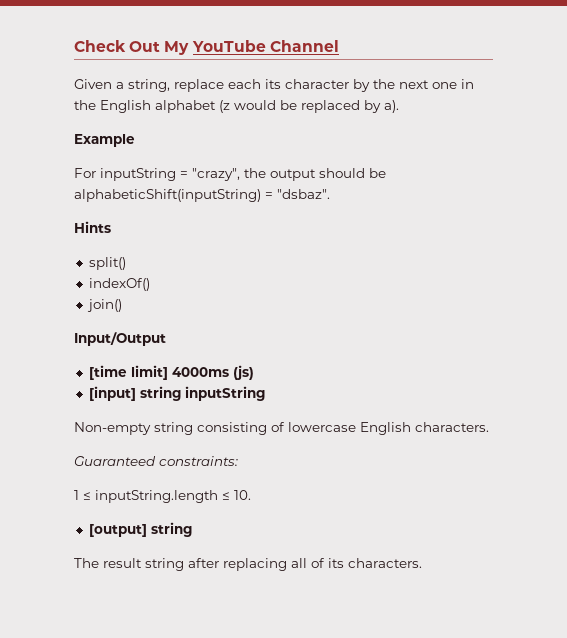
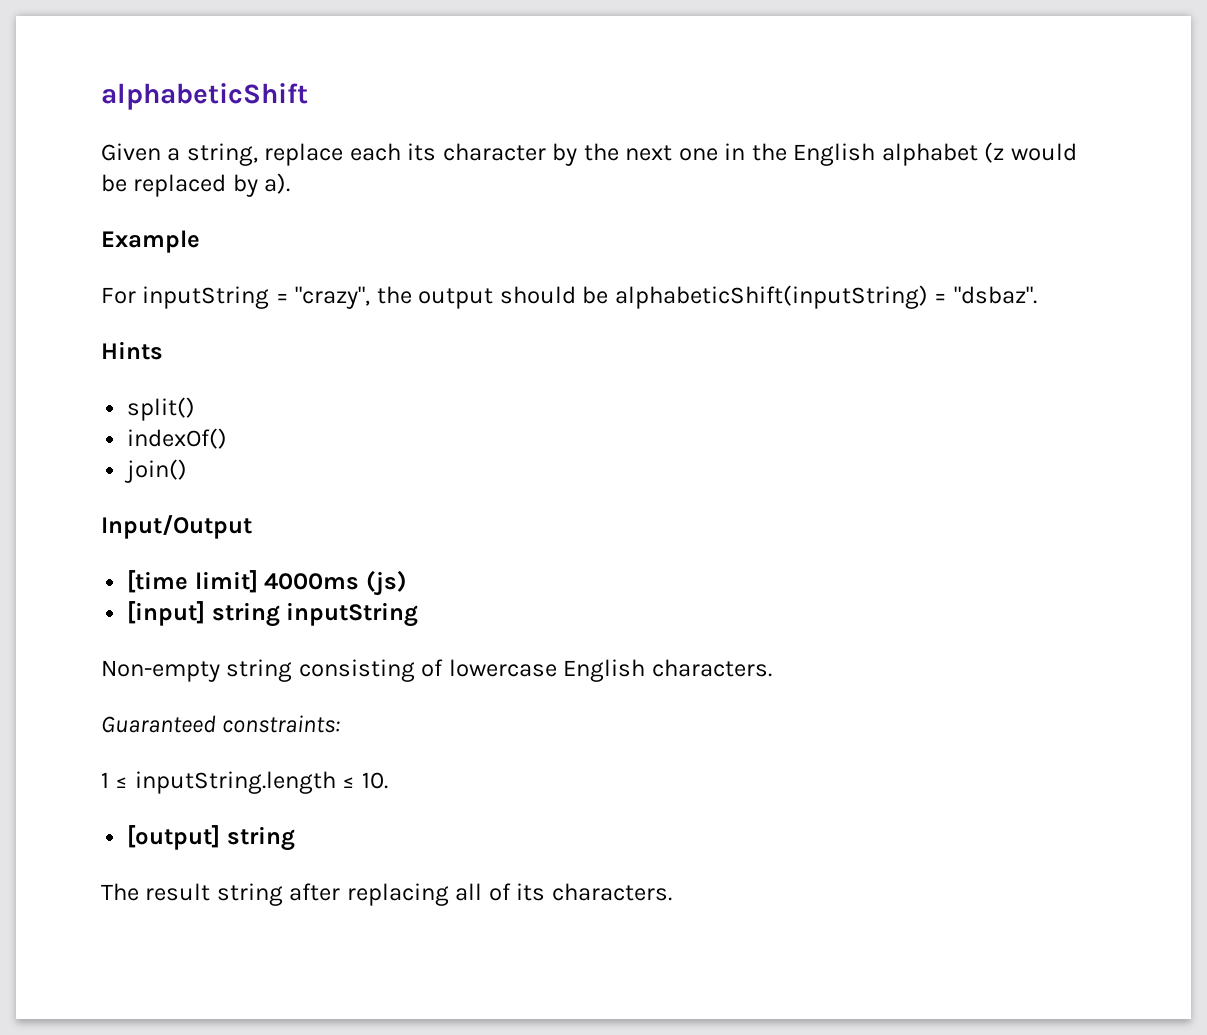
[74,40,339,55] Check Out My YouTube Channel -> [101,83,308,110] alphabeticShift

